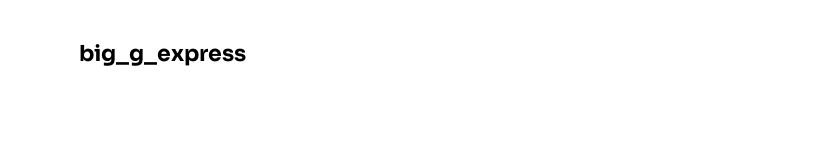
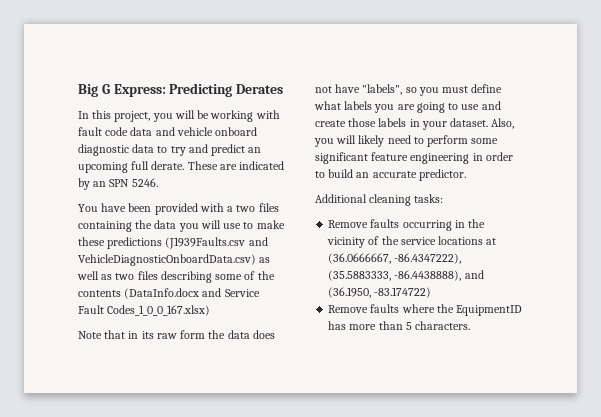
[79,44,246,66] big_g_express -> [78,83,284,97] [78,110,280,122] [78,127,258,136] [78,144,262,156] [78,161,285,173] [78,178,158,190] [78,203,279,215] [78,220,285,232] [78,237,268,249] [78,254,271,266] [77,271,275,283] [78,288,260,299] [78,305,211,316] [78,330,275,339] [315,84,503,96] [314,101,501,113] [315,118,515,130] [314,135,499,147] [315,152,513,164] [315,169,466,181] [315,194,444,206] [328,219,486,231] [327,236,497,248] [328,253,462,264] [328,270,484,281] [328,287,432,298] [328,304,523,316] [328,321,471,330] Big G Express: Predicting Derates // In this project, you will be working with fault code data and vehicle onboard diagnostic data to try and predict an upcoming full derate. These are indicated by an SPN 5246. // You have been provided with a two files containing the data you will use to make these predictions (J1939Faults.csv and VehicleDiagnosticOnboardData.csv) as well as two files describing some of the contents (DataInfo.docx and Service Fault Codes_1_0_0_167.xlsx) // Note that in its raw form the data does not have "labels", so you must define what labels you are going to use and create those labels in your dataset. Also, you will likely need to perform some significant feature engineering in order to build an accurate predictor. // Additional cleaning tasks: // Remove faults occurring in the vicinity of the service locations at (36.0666667, -86.4347222), (35.5883333, -86.4438888), and (36.1950, -83.174722) // Remove faults where the EquipmentID has more than 5 characters.

